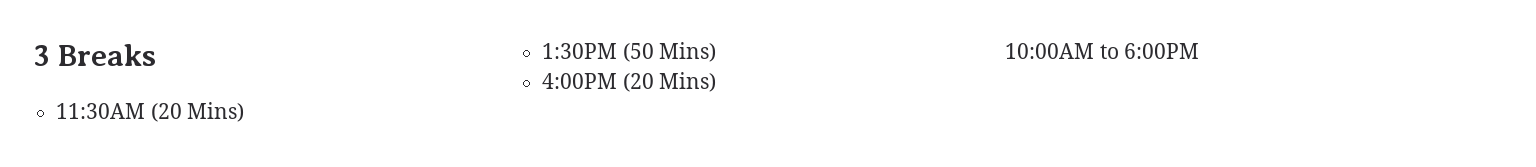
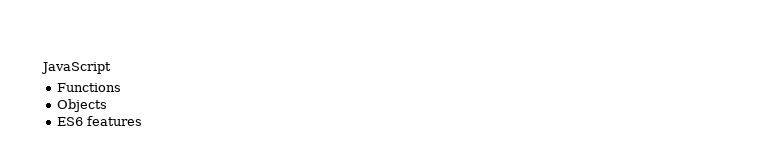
[33,44,157,66] [56,102,245,122] [542,42,717,62] [542,72,717,92] [1005,43,1200,59] 3 Breaks // 11:30AM (20 Mins) // 1:30PM (50 Mins) // 4:00PM (20 Mins) // 10:00AM to 6:00PM -> [41,62,111,74] [56,83,121,92] [56,99,107,112] [56,116,142,126] JavaScript // Functions // Objects // ES6 features

